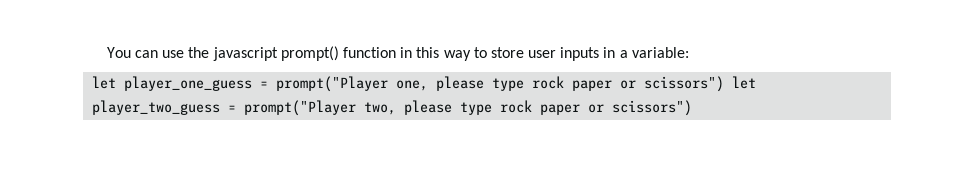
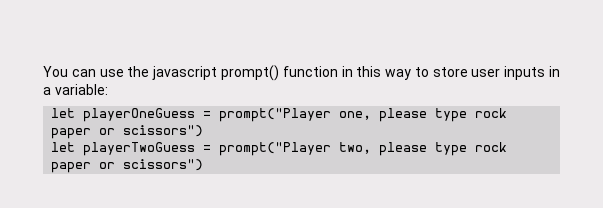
[124,76,253,91] player_one_guess -> [83,108,196,122] playerOneGuess
[732,76,757,89] [92,100,221,115] let player_two_guess -> [51,142,196,156] // let playerTwoGuess

